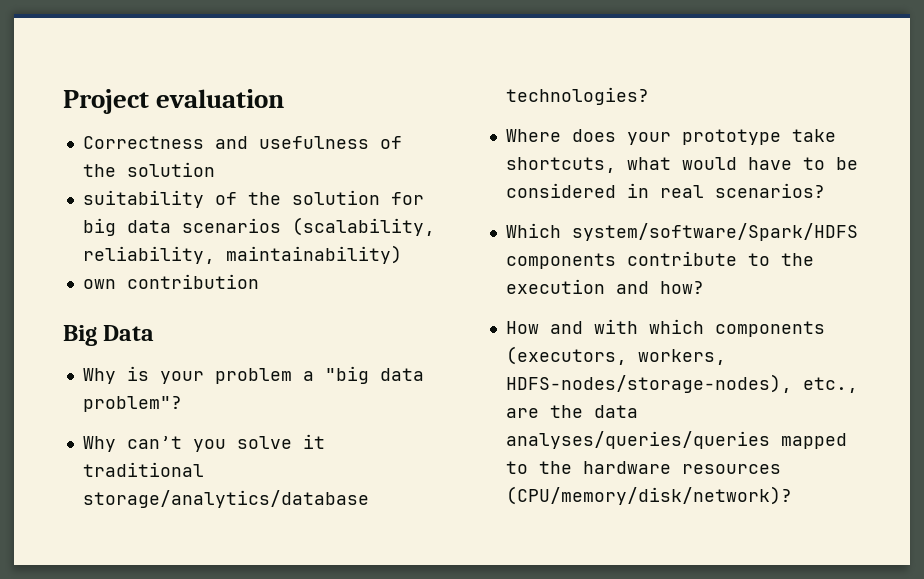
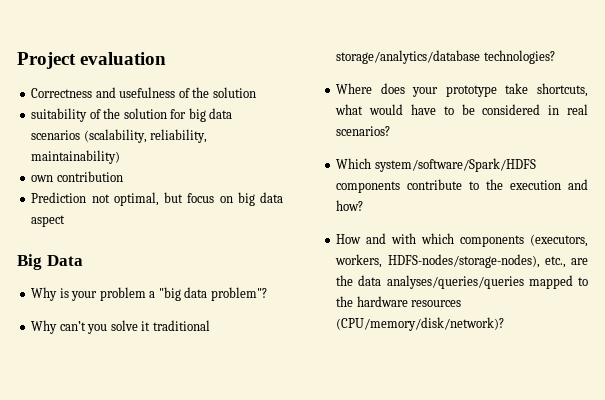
(259, 281) none -> [31,192,283,206] [31,215,66,227] // Prediction not optimal, but focus on big data aspect

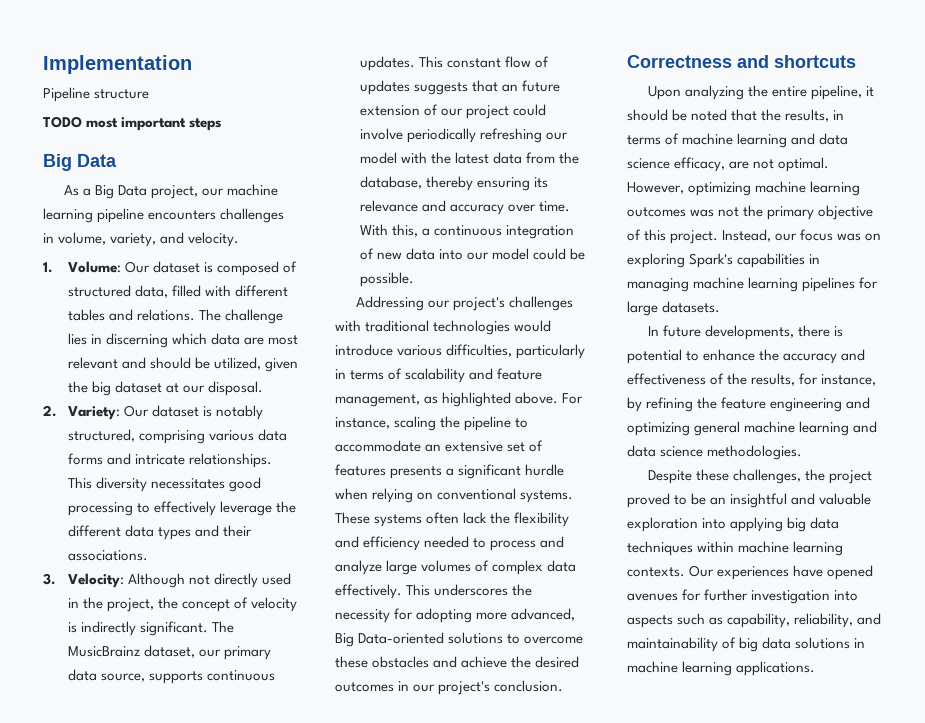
[17,52,167,69] [31,87,256,98] [31,108,233,122] [31,129,208,143] [31,150,121,164] [31,171,123,182] [31,192,283,206] [31,215,66,227] [17,254,83,270] [31,287,267,301] [31,320,210,334] [336,50,555,64] [336,83,588,97] [335,104,588,115] [336,126,391,136] [336,158,536,172] [336,179,588,193] [336,200,364,211] [336,233,588,247] [335,254,588,268] [336,275,588,289] [336,296,462,307] [336,317,505,331] Project evaluation // Correctness and usefulness of the solution // suitability of the solution for big data scenarios (scalability, reliability, maintainability) // own contribution // Prediction not optimal, but focus on big data aspect // Big Data // Why is your problem a "big data problem"? // Why can’t you solve it traditional storage/analytics/database technologies? // Where does your prototype take shortcuts, what would have to be considered in real scenarios? // Which system/software/Spark/HDFS components contribute to the execution and how? // How and with which components (executors, workers, HDFS-nodes/storage-nodes), etc., are the data analyses/queries/queries mapped to the hardware resources (CPU/memory/disk/network)? -> [43,55,192,74] [43,87,150,102] [43,116,222,131] [43,154,117,171] [64,184,279,199] [43,208,285,223] [43,232,240,247] [43,261,297,276] [67,285,288,298] [67,309,283,324] [67,333,298,348] [67,357,298,372] [67,381,263,396] [43,405,263,420] [67,429,287,444] [67,453,272,468] [67,477,261,492] [67,501,296,516] [67,525,252,540] [67,550,148,561] [43,573,291,588] [67,597,297,612] [67,621,234,636] [67,645,271,660] [67,669,275,684] [359,56,549,71] [359,80,560,95] [359,104,546,119] [359,128,568,143] [359,152,579,164] [359,176,548,191] [359,200,570,215] [359,224,574,239] [359,248,585,260] [359,272,414,287] [356,296,574,311] [335,320,552,335] [335,344,586,359] [335,368,543,383] [335,392,584,407] [335,416,529,431] [335,440,544,452] [335,464,565,479] [335,488,574,503] [335,512,570,527] [335,536,565,551] [335,560,577,575] [335,584,533,599] [335,608,576,623] [335,632,584,647] [335,656,580,668] [335,680,564,695] [627,55,856,68] [648,85,875,100] [627,109,845,122] [627,133,849,148] [627,157,830,172] [627,181,861,196] [627,205,874,220] [627,229,882,244] [627,253,821,268] [627,277,879,292] [627,301,721,316] [648,325,844,340] [627,349,866,364] [627,373,877,386] [627,397,871,412] [627,421,878,436] [627,445,803,460] [648,469,873,484] [627,493,872,508] [627,517,840,532] [627,541,844,556] [627,565,874,580] [627,589,859,604] [627,613,882,628] [627,637,866,652] [627,661,816,676] Implementation // Pipeline structure // TODO most important steps // Big Data // As a Big Data project, our machine learning pipeline encounters challenges in volume, variety, and velocity. // 1. Volume: Our dataset is composed of structured data, filled with different tables and relations. The challenge lies in discerning which data are most relevant and should be utilized, given the big dataset at our disposal. // 2. Variety: Our dataset is notably structured, comprising various data forms and intricate relationships. This diversity necessitates good processing to effectively leverage the different data types and their associations. // 3. Velocity: Although not directly used in the project, the concept of velocity is indirectly significant. The MusicBrainz dataset, our primary data source, supports continuous updates. This constant flow of updates suggests that an future extension of our project could involve periodically refreshing our model with the latest data from the database, thereby ensuring its relevance and accuracy over time. With this, a continuous integration of new data into our model could be possible. // Addressing our project's challenges with traditional technologies would introduce various difficulties, particularly in terms of scalability and feature management, as highlighted above. For instance, scaling the pipeline to accommodate an extensive set of features presents a significant hurdle when relying on conventional systems. These systems often lack the flexibility and efficiency needed to process and analyze large volumes of complex data effectively. This underscores the necessity for adopting more advanced, Big Data-oriented solutions to overcome these obstacles and achieve the desired outcomes in our project's conclusion. // Correctness and shortcuts // Upon analyzing the entire pipeline, it should be noted that the results, in terms of machine learning and data science efficacy, are not optimal. However, optimizing machine learning outcomes was not the primary objective of this project. Instead, our focus was on exploring Spark's capabilities in managing machine learning pipelines for large datasets. // In future developments, there is potential to enhance the accuracy and effectiveness of the results, for instance, by refining the feature engineering and optimizing general machine learning and data science methodologies. // Despite these challenges, the project proved to be an insightful and valuable exploration into applying big data techniques within machine learning contexts. Our experiences have opened avenues for further investigation into aspects such as capability, reliability, and maintainability of big data solutions in machine learning applications.

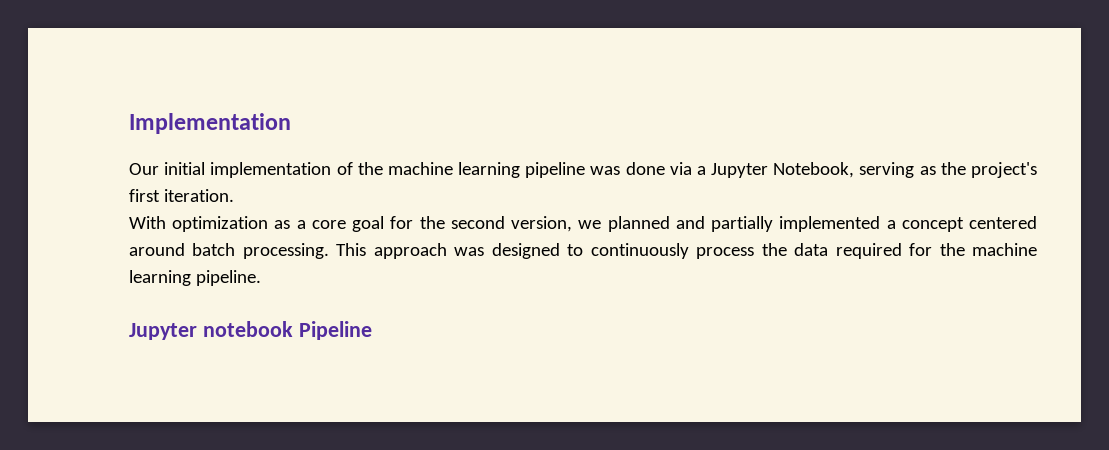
[43,87,150,102] [43,116,222,131] [43,154,117,171] [64,184,279,199] [43,208,285,223] [43,232,240,247] [43,261,297,276] [67,285,288,298] [67,309,283,324] [67,333,298,348] [67,357,298,372] [67,381,263,396] [43,405,263,420] [67,429,287,444] [67,453,272,468] [67,477,261,492] [67,501,296,516] [67,525,252,540] [67,550,148,561] [43,573,291,588] [67,597,297,612] [67,621,234,636] [67,645,271,660] [67,669,275,684] [359,56,549,71] [359,80,560,95] [359,104,546,119] [359,128,568,143] [359,152,579,164] [359,176,548,191] [359,200,570,215] [359,224,574,239] [359,248,585,260] [359,272,414,287] [356,296,574,311] [335,320,552,335] [335,344,586,359] [335,368,543,383] [335,392,584,407] [335,416,529,431] [335,440,544,452] [335,464,565,479] [335,488,574,503] [335,512,570,527] [335,536,565,551] [335,560,577,575] [335,584,533,599] [335,608,576,623] [335,632,584,647] [335,656,580,668] [335,680,564,695] [627,55,856,68] [648,85,875,100] [627,109,845,122] [627,133,849,148] [627,157,830,172] [627,181,861,196] [627,205,874,220] [627,229,882,244] [627,253,821,268] [627,277,879,292] [627,301,721,316] [648,325,844,340] [627,349,866,364] [627,373,877,386] [627,397,871,412] [627,421,878,436] [627,445,803,460] [648,469,873,484] [627,493,872,508] [627,517,840,532] [627,541,844,556] [627,565,874,580] [627,589,859,604] [627,613,882,628] [627,637,866,652] [627,661,816,676] Pipeline structure // TODO most important steps // Big Data // As a Big Data project, our machine learning pipeline encounters challenges in volume, variety, and velocity. // 1. Volume: Our dataset is composed of structured data, filled with different tables and relations. The challenge lies in discerning which data are most relevant and should be utilized, given the big dataset at our disposal. // 2. Variety: Our dataset is notably structured, comprising various data forms and intricate relationships. This diversity necessitates good processing to effectively leverage the different data types and their associations. // 3. Velocity: Although not directly used in the project, the concept of velocity is indirectly significant. The MusicBrainz dataset, our primary data source, supports continuous updates. This constant flow of updates suggests that an future extension of our project could involve periodically refreshing our model with the latest data from the database, thereby ensuring its relevance and accuracy over time. With this, a continuous integration of new data into our model could be possible. // Addressing our project's challenges with traditional technologies would introduce various difficulties, particularly in terms of scalability and feature management, as highlighted above. For instance, scaling the pipeline to accommodate an extensive set of features presents a significant hurdle when relying on conventional systems. These systems often lack the flexibility and efficiency needed to process and analyze large volumes of complex data effectively. This underscores the necessity for adopting more advanced, Big Data-oriented solutions to overcome these obstacles and achieve the desired outcomes in our project's conclusion. // Correctness and shortcuts // Upon analyzing the entire pipeline, it should be noted that the results, in terms of machine learning and data science efficacy, are not optimal. However, optimizing machine learning outcomes was not the primary objective of this project. Instead, our focus was on exploring Spark's capabilities in managing machine learning pipelines for large datasets. // In future developments, there is potential to enhance the accuracy and effectiveness of the results, for instance, by refining the feature engineering and optimizing general machine learning and data science methodologies. // Despite these challenges, the project proved to be an insightful and valuable exploration into applying big data techniques within machine learning contexts. Our experiences have opened avenues for further investigation into aspects such as capability, reliability, and maintainability of big data solutions in machine learning applications. -> [129,162,1037,178] [129,189,234,202] [129,216,1037,232] [129,243,1037,259] [129,270,261,286] [129,321,372,340] Our initial implementation of the machine learning pipeline was done via a Jupyter Notebook, serving as the project's first iteration. // With optimization as a core goal for the second version, we planned and partially implemented a concept centered around batch processing. This approach was designed to continuously process the data required for the machine learning pipeline. // Jupyter notebook Pipeline

